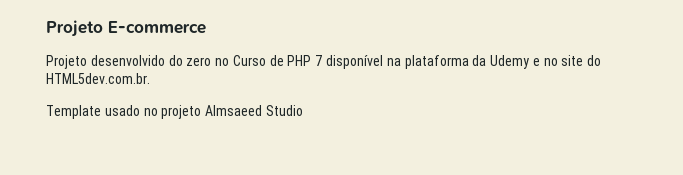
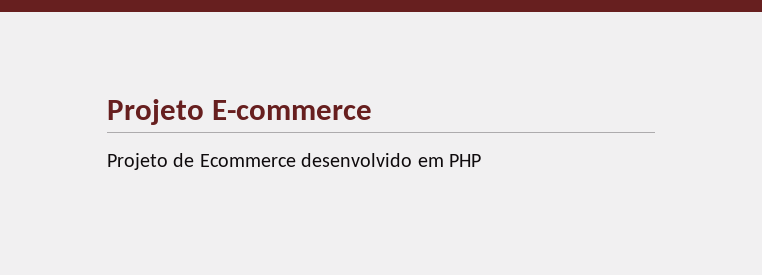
[90,55,602,69] [46,73,150,84] [46,105,303,119] desenvolvido do zero no Curso de PHP 7 disponível na plataforma da Udemy e no site do HTML5dev.com.br. // Template usado no projeto Almsaeed Studio -> [173,153,481,167] de Ecommerce desenvolvido em PHP

